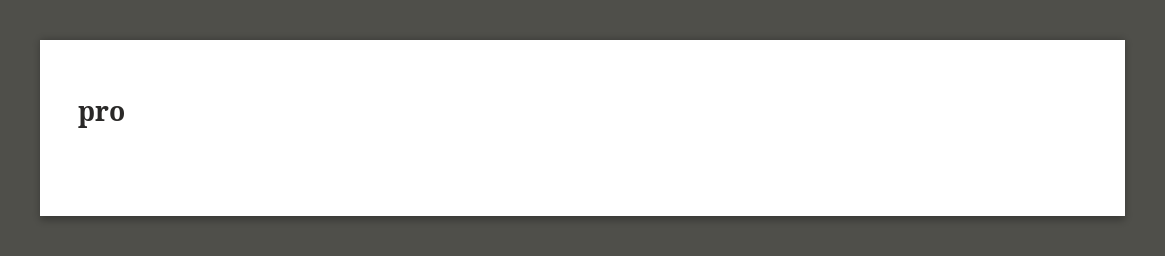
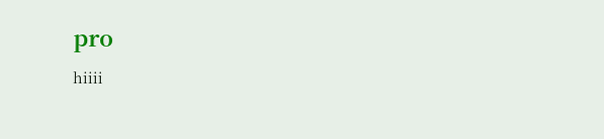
(125, 117) none -> [72,71,103,84] // hiiii

